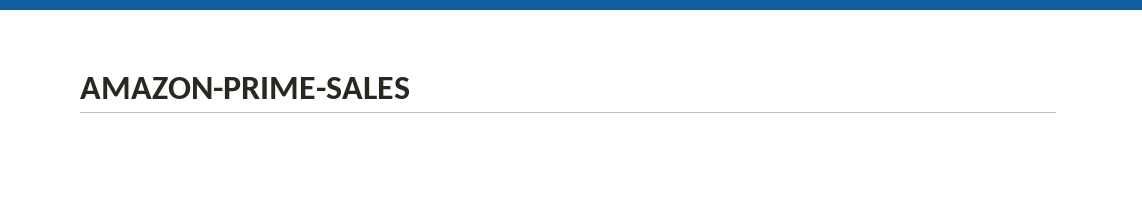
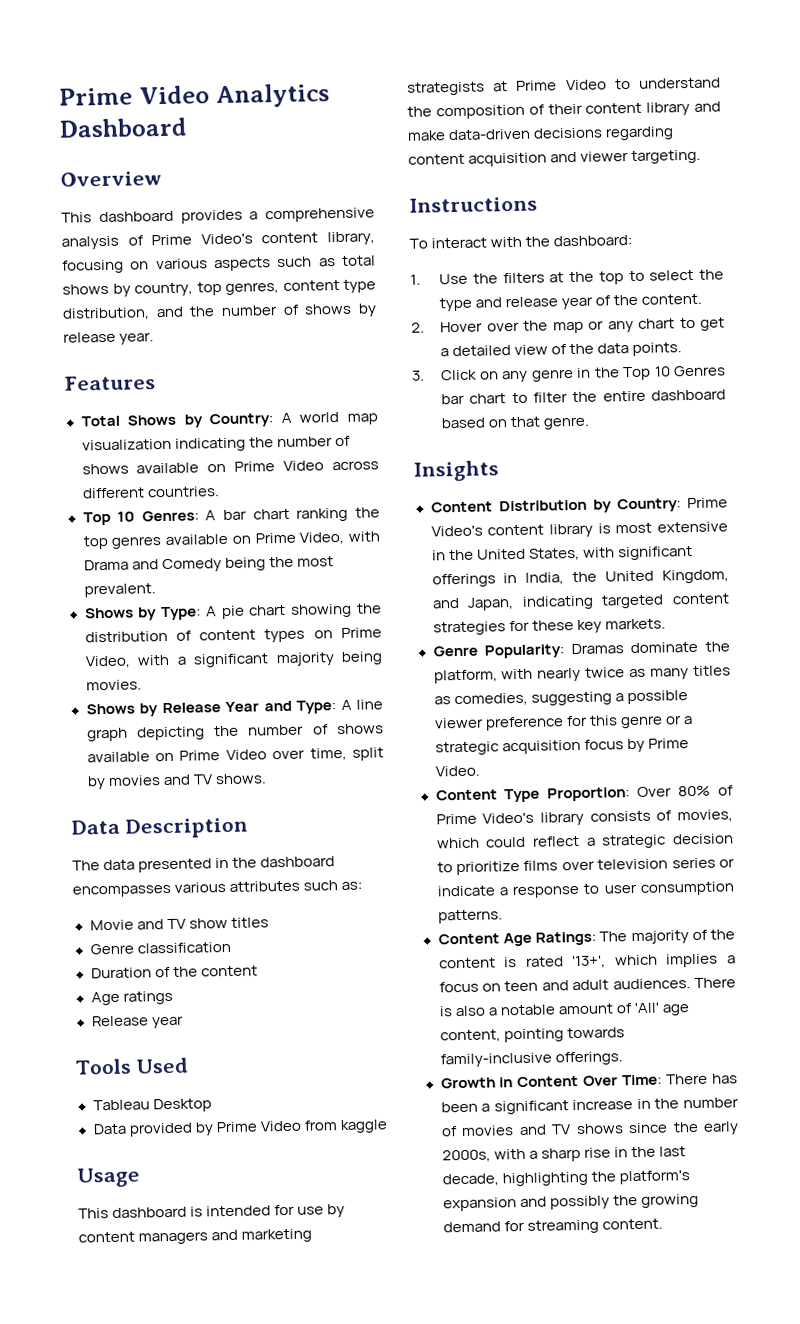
[80,77,410,99] AMAZON-PRIME-SALES -> [59,83,330,109] [59,117,187,138] [60,171,162,187] [61,207,375,224] [61,231,375,250] [62,255,376,274] [62,279,376,297] [62,303,377,321] [63,331,155,345] [64,375,156,391] [80,411,378,428] [81,435,351,452] [81,460,379,475] [81,486,220,499] [82,507,380,526] [82,531,380,550] [83,556,334,573] [83,583,156,598] [84,603,382,621] [84,627,383,643] [84,651,383,669] [85,679,142,691] [85,699,383,717] [86,723,385,742] [86,747,384,763] [86,773,267,790] [71,817,248,839] [72,856,336,873] [72,880,363,898] [89,917,269,931] [89,941,231,955] [90,965,258,979] [90,990,173,1006] [91,1015,184,1029] [75,1057,188,1075] [92,1098,212,1113] [92,1119,388,1137] [77,1167,140,1188] [78,1204,346,1219] [78,1228,313,1245] [407,77,721,96] [407,101,721,120] [407,126,675,141] [408,149,702,167] [409,196,538,213] [409,234,633,249] [410,269,724,285] [439,293,703,312] [411,317,725,334] [440,342,683,357] [412,365,726,383] [441,389,726,405] [441,416,591,430] [413,460,499,482] [430,497,728,513] [430,521,728,538] [431,545,693,561] [431,569,729,588] [431,593,730,611] [432,618,666,636] [432,641,730,659] [433,665,731,684] [433,690,688,707] [433,715,693,731] [434,738,689,756] [434,765,480,777] [435,785,734,803] [435,809,733,826] [436,833,734,849] [436,857,735,876] [436,881,735,899] [437,909,503,924] [437,929,735,947] [438,953,736,969] [438,977,736,993] [438,1002,690,1017] [439,1027,625,1043] [439,1051,623,1068] [440,1073,738,1089] [440,1097,739,1115] [440,1121,739,1137] [441,1146,686,1163] [441,1170,690,1187] [442,1193,699,1212] [442,1218,663,1234] Prime Video Analytics Dashboard // Overview // This dashboard provides a comprehensive analysis of Prime Video's content library, focusing on various aspects such as total shows by country, top genres, content type distribution, and the number of shows by release year. // Features // Total Shows by Country: A world map visualization indicating the number of shows available on Prime Video across different countries. // Top 10 Genres: A bar chart ranking the top genres available on Prime Video, with Drama and Comedy being the most prevalent. // Shows by Type: A pie chart showing the distribution of content types on Prime Video, with a significant majority being movies. // Shows by Release Year and Type: A line graph depicting the number of shows available on Prime Video over time, split by movies and TV shows. // Data Description // The data presented in the dashboard encompasses various attributes such as: // Movie and TV show titles // Genre classification // Duration of the content // Age ratings // Release year // Tools Used // Tableau Desktop // Data provided by Prime Video from kaggle // Usage // This dashboard is intended for use by content managers and marketing strategists at Prime Video to understand the composition of their content library and make data-driven decisions regarding content acquisition and viewer targeting. // Instructions // To interact with the dashboard: // 1. Use the filters at the top to select the type and release year of the content. // 2. Hover over the map or any chart to get a detailed view of the data points. // 3. Click on any genre in the Top 10 Genres bar chart to filter the entire dashboard based on that genre. // Insights // Content Distribution by Country: Prime Video's content library is most extensive in the United States, with significant offerings in India, the United Kingdom, and Japan, indicating targeted content strategies for these key markets. // Genre Popularity: Dramas dominate the platform, with nearly twice as many titles as comedies, suggesting a possible viewer preference for this genre or a strategic acquisition focus by Prime Video. // Content Type Proportion: Over 80% of Prime Video's library consists of movies, which could reflect a strategic decision to prioritize films over television series or indicate a response to user consumption patterns. // Content Age Ratings: The majority of the content is rated '13+', which implies a focus on teen and adult audiences. There is also a notable amount of 'All' age content, pointing towards family-inclusive offerings. // Growth in Content Over Time: There has been a significant increase in the number of movies and TV shows since the early 2000s, with a sharp rise in the last decade, highlighting the platform's expansion and possibly the growing demand for streaming content.

